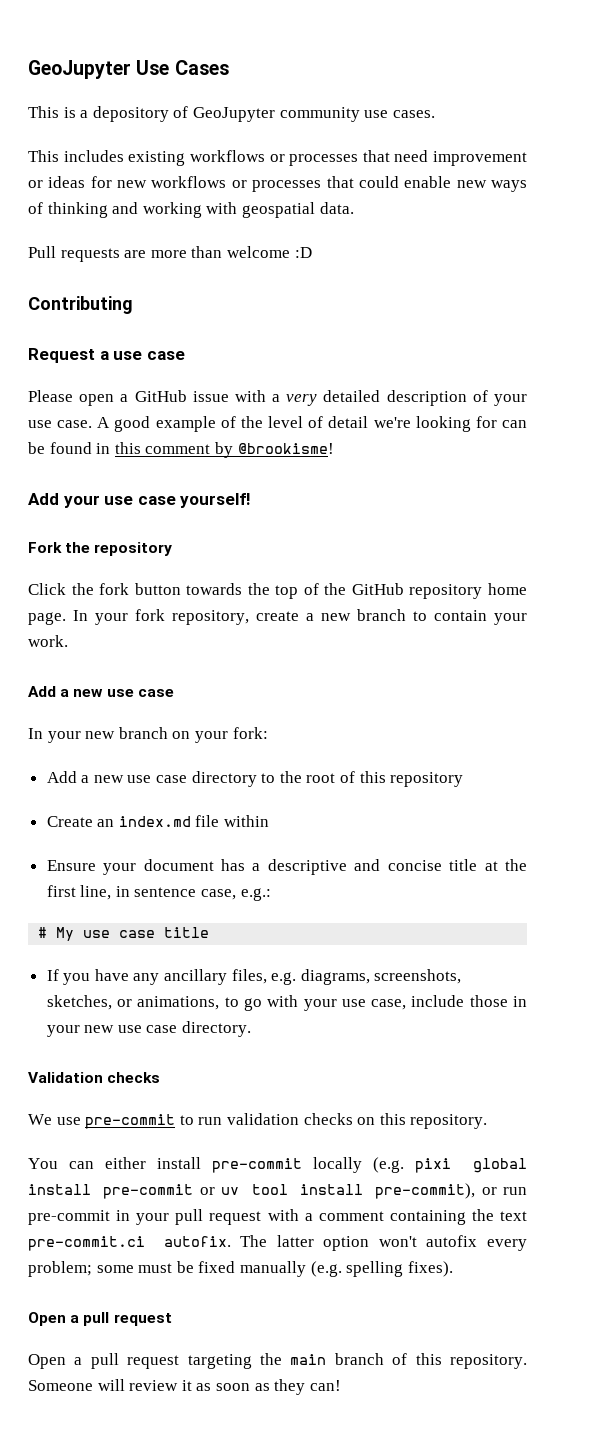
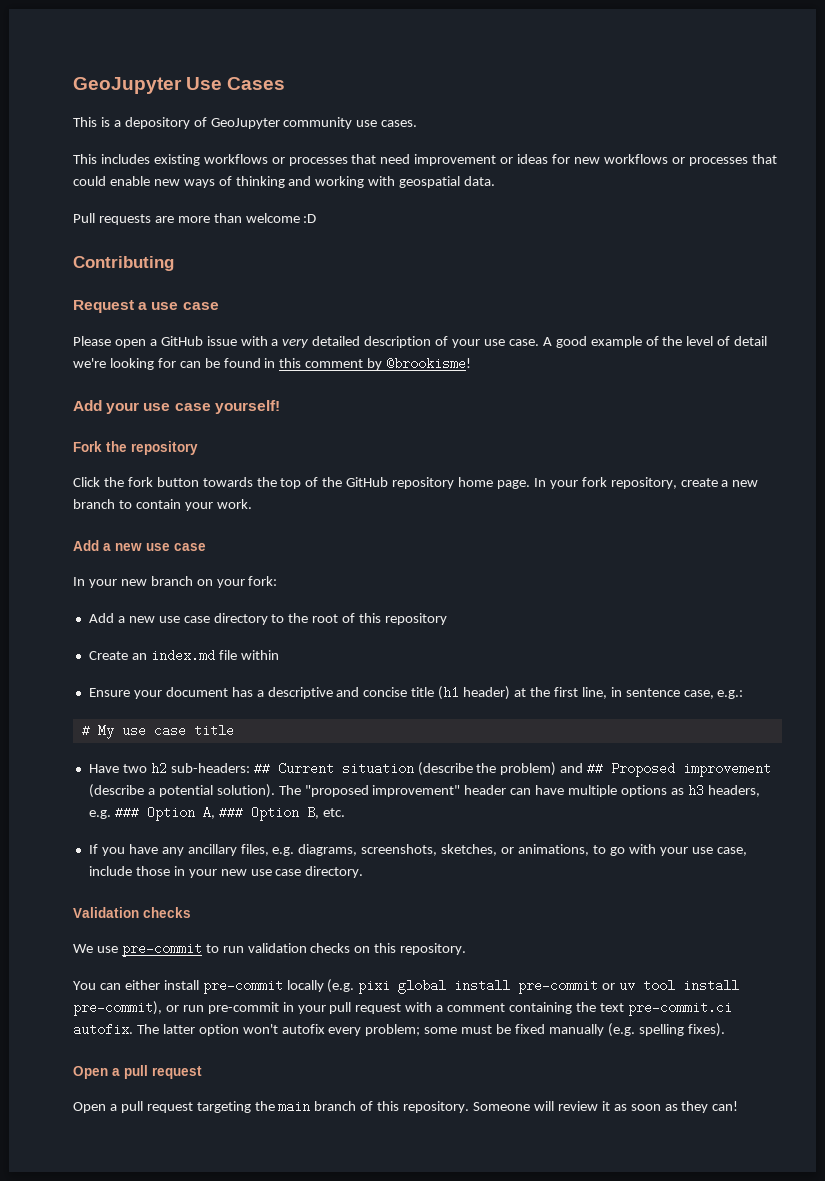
(478, 865) none -> [438,686,511,700] (h1 header)
(210, 932) none -> [88,762,772,777] [88,784,760,798] [88,806,345,821] // Have two h2 sub-headers: ## Current situation (describe the problem) and ## Proposed improvement (describe a potential solution). The "proposed improvement" header can have multiple options as h3 headers, e.g. ### Option A, ### Option B, etc.

